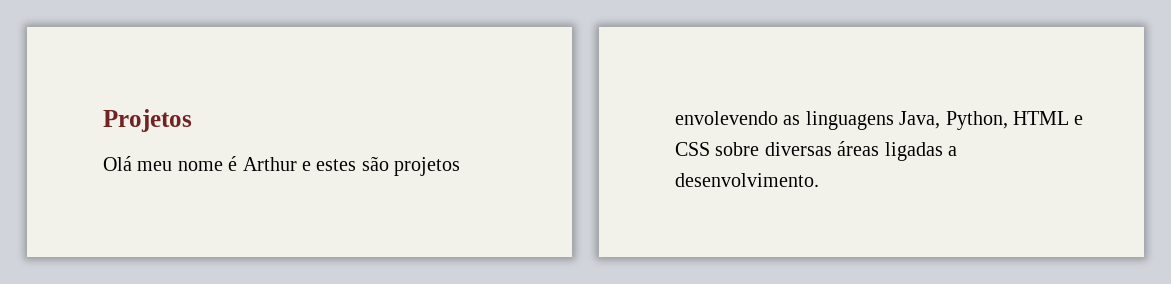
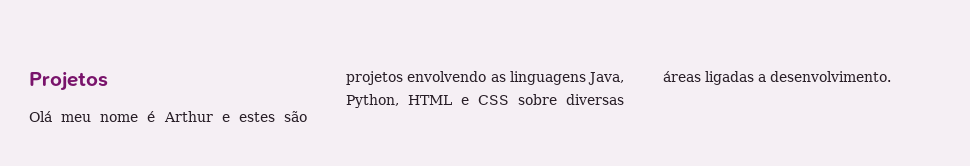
[675,111,778,125] envolevendo -> [407,71,487,82] envolvendo

